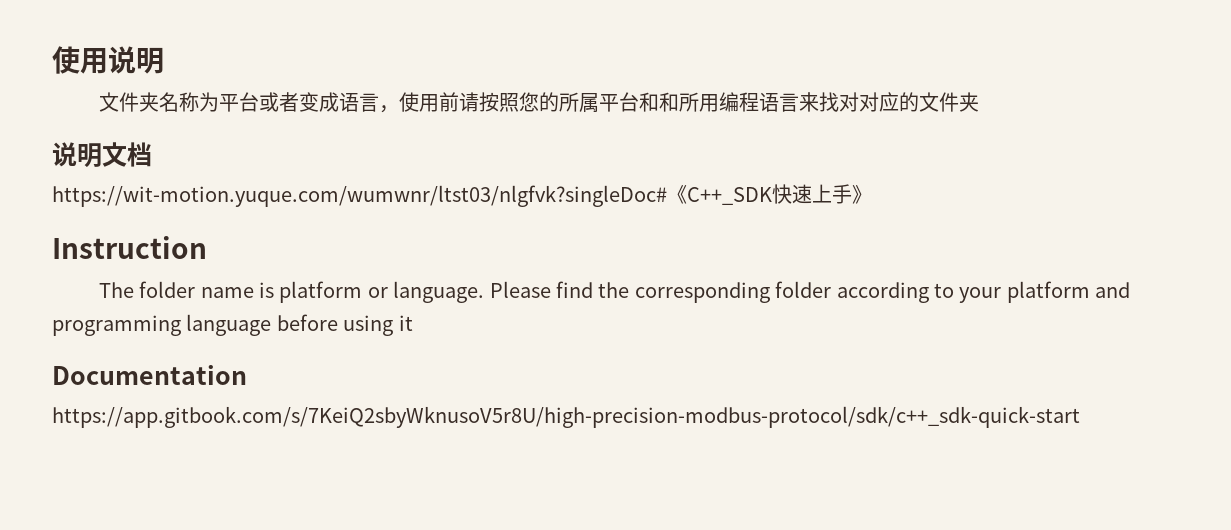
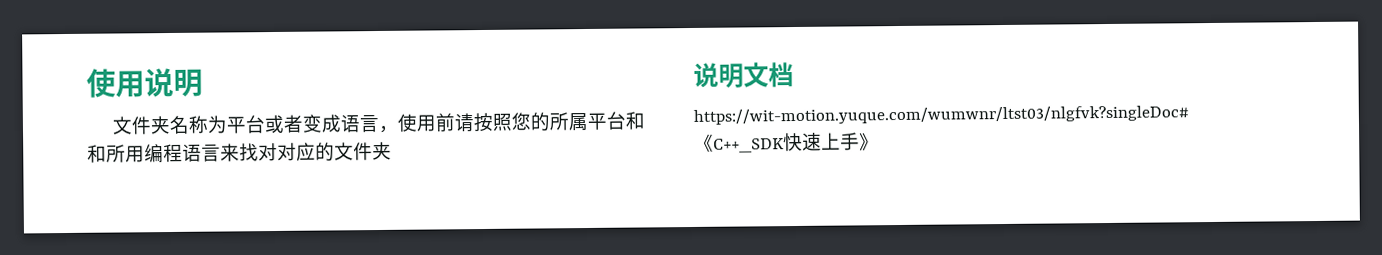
[52,236,207,259] [98,281,1131,303] [52,314,413,336] [52,365,247,385] [52,406,1080,428] // Instruction // The folder name is platform or language. Please find the corresponding folder according to your platform and programming language before using it // Documentation // https://app.gitbook.com/s/7KeiQ2sbyWknusoV5r8U/high-precision-modbus-protocol/sdk/c++_sdk-quick-start -> (879, 141) none

